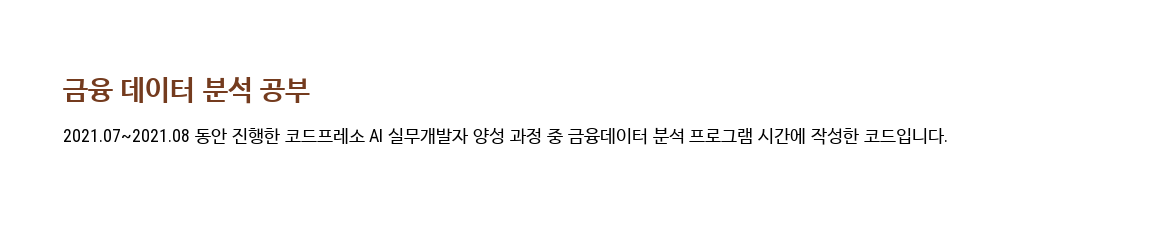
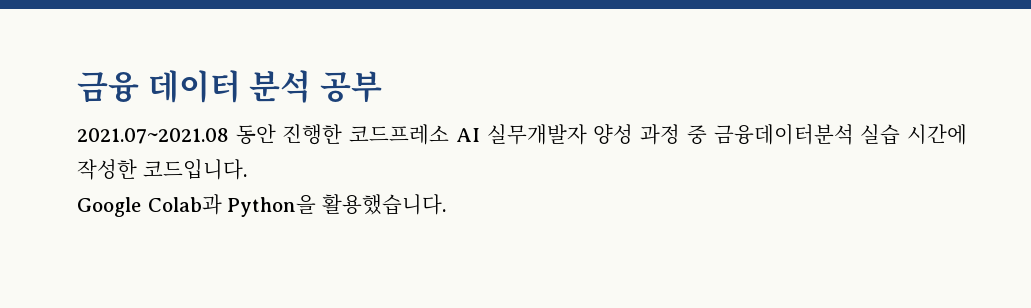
[567,127,754,145] 금융데이터 분석 프로그램 -> [713,124,901,145] 금융데이터분석 실습
(949, 136) none -> [77,194,446,217] // Google Colab과 Python을 활용했습니다.

